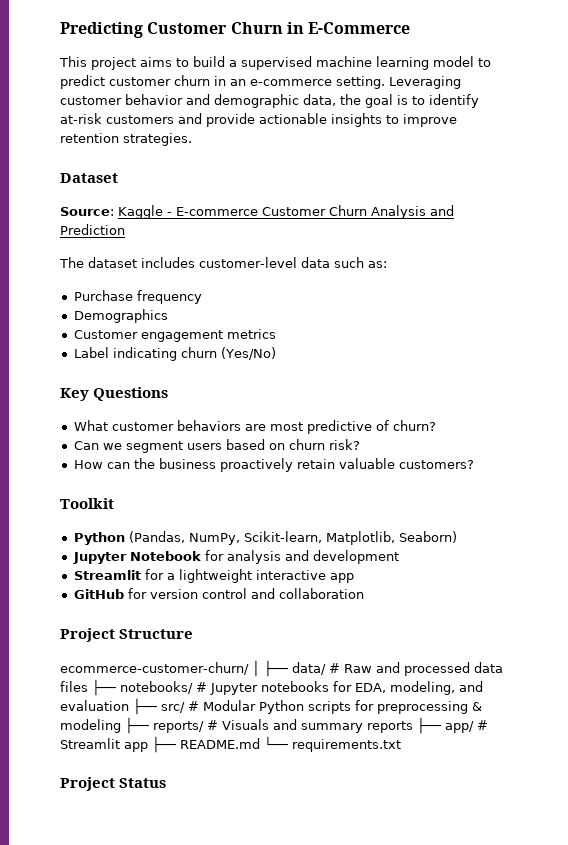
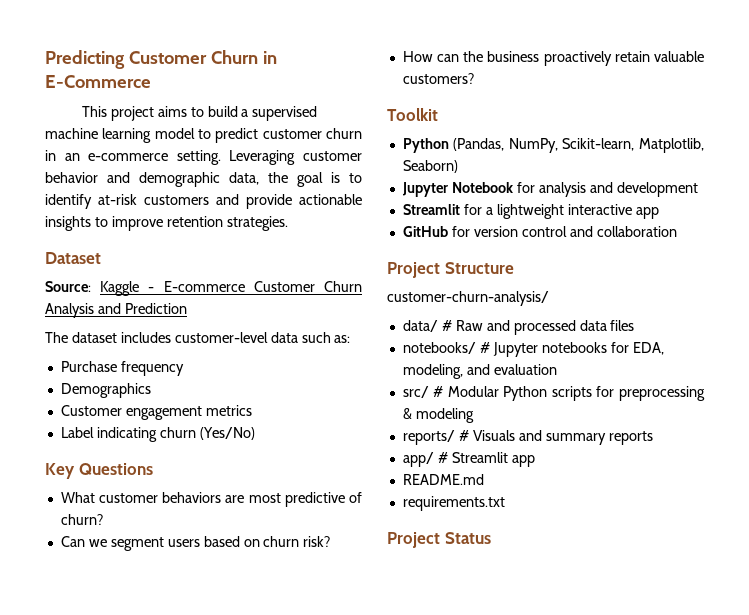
[60,660,288,677] ecommerce-customer-churn/ │ ├── -> [387,291,549,306] customer-churn-analysis/ //
[92,679,116,696] ├── -> (635, 325) //
[133,698,157,715] ├── -> (557, 369) //
[125,717,149,734] ├── -> (474, 415) //
[417,717,441,734] ├── -> (653, 438) //
[152,736,176,753] ├── -> (535, 461) //
[264,736,288,749] └── -> (484, 479) //

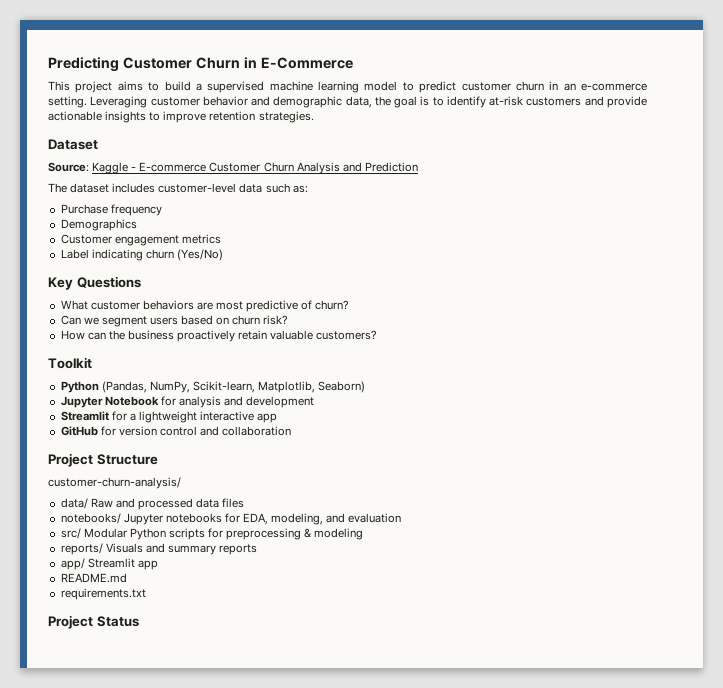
[441,320,452,331] # -> (88, 503) none
[479,342,490,353] # -> (121, 518) none
[433,386,444,397] # -> (81, 533) none
[458,430,469,441] # -> (103, 549) none
[437,452,448,463] # -> (85, 564) none

